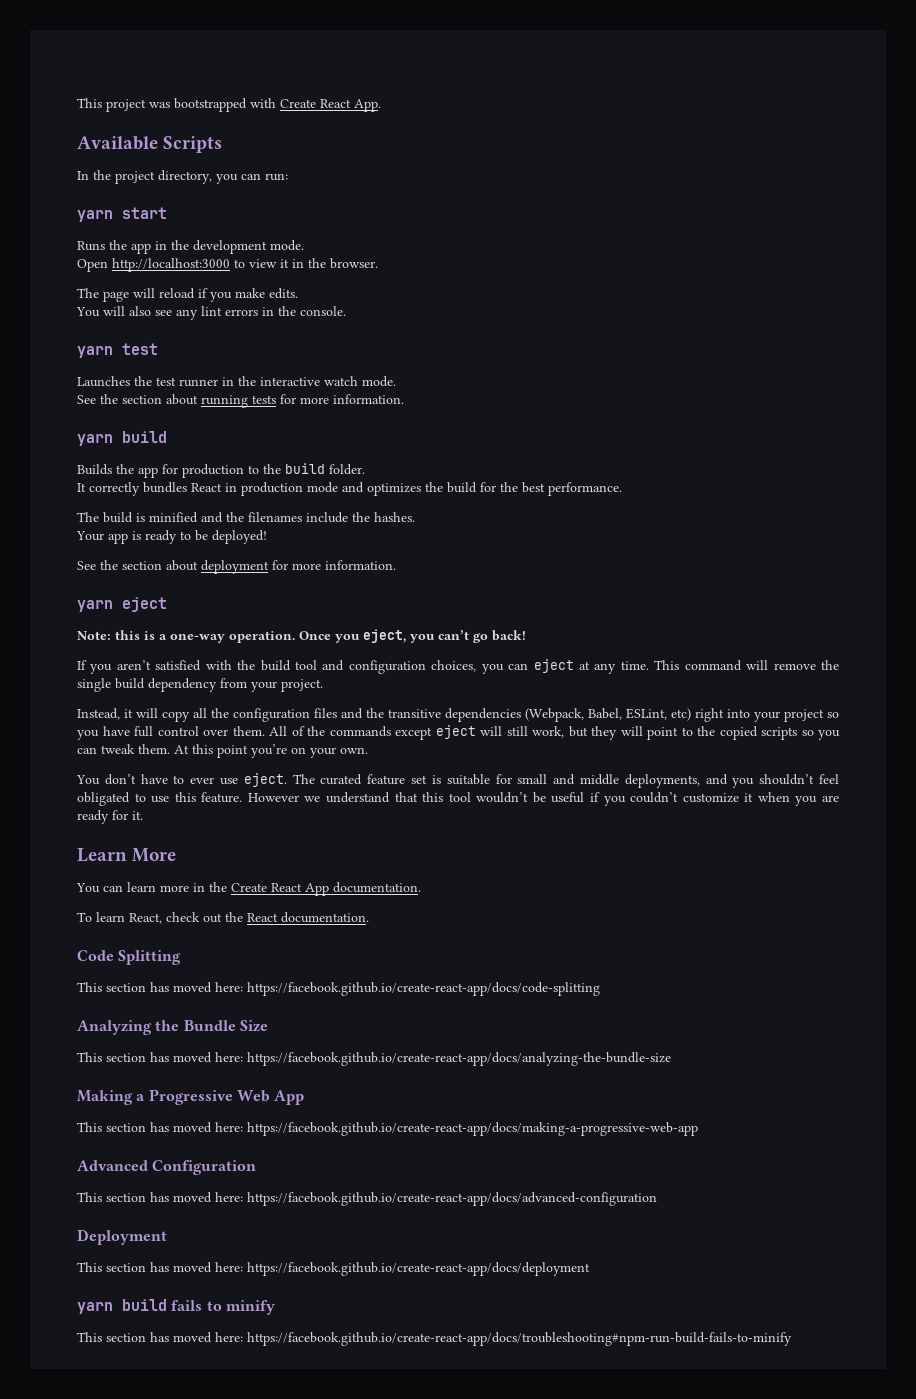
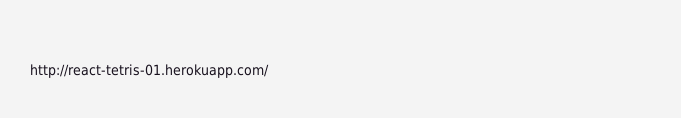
[77,98,381,112] [77,136,223,153] [77,170,288,184] [77,207,167,222] [77,240,304,254] [77,258,378,272] [77,288,298,302] [76,306,346,320] [77,343,158,358] [77,376,396,387] [77,394,404,408] [77,431,167,446] [77,463,365,478] [77,482,622,496] [77,512,415,523] [76,530,267,544] [77,560,396,574] [77,597,167,612] [77,629,526,643] [77,659,840,674] [77,678,323,692] [77,708,839,722] [77,725,840,740] [77,744,368,758] [76,773,839,788] [77,792,839,806] [77,810,143,824] [77,848,177,862] [76,882,421,896] [77,912,369,924] [77,950,182,965] [77,982,600,996] [77,1020,268,1035] [77,1052,671,1066] [77,1089,305,1105] [77,1122,698,1136] [77,1160,257,1175] [77,1192,657,1206] [77,1229,167,1245] [77,1262,590,1276] [77,1299,275,1315] [77,1332,792,1346] This project was bootstrapped with Create React App. // Available Scripts // In the project directory, you can run: // yarn start // Runs the app in the development mode. // Open http://localhost:3000 to view it in the browser. // The page will reload if you make edits. // You will also see any lint errors in the console. // yarn test // Launches the test runner in the interactive watch mode. // See the section about running tests for more information. // yarn build // Builds the app for production to the build folder. // It correctly bundles React in production mode and optimizes the build for the best performance. // The build is minified and the filenames include the hashes. // Your app is ready to be deployed! // See the section about deployment for more information. // yarn eject // Note: this is a one-way operation. Once you eject, you can’t go back! // If you aren’t satisfied with the build tool and configuration choices, you can eject at any time. This command will remove the single build dependency from your project. // Instead, it will copy all the configuration files and the transitive dependencies (Webpack, Babel, ESLint, etc) right into your project so you have full control over them. All of the commands except eject will still work, but they will point to the copied scripts so you can tweak them. At this point you’re on your own. // You don’t have to ever use eject. The curated feature set is suitable for small and middle deployments, and you shouldn’t feel obligated to use this feature. However we understand that this tool wouldn’t be useful if you couldn’t customize it when you are ready for it. // Learn More // You can learn more in the Create React App documentation. // To learn React, check out the React documentation. // Code Splitting // This section has moved here: https://facebook.github.io/create-react-app/docs/code-splitting // Analyzing the Bundle Size // This section has moved here: https://facebook.github.io/create-react-app/docs/analyzing-the-bundle-size // Making a Progressive Web App // This section has moved here: https://facebook.github.io/create-react-app/docs/making-a-progressive-web-app // Advanced Configuration // This section has moved here: https://facebook.github.io/create-react-app/docs/advanced-configuration // Deployment // This section has moved here: https://facebook.github.io/create-react-app/docs/deployment // yarn build fails to minify // This section has moved here: https://facebook.github.io/create-react-app/docs/troubleshooting#npm-run-build-fails-to-minify -> [30,64,269,78] http://react-tetris-01.herokuapp.com/

